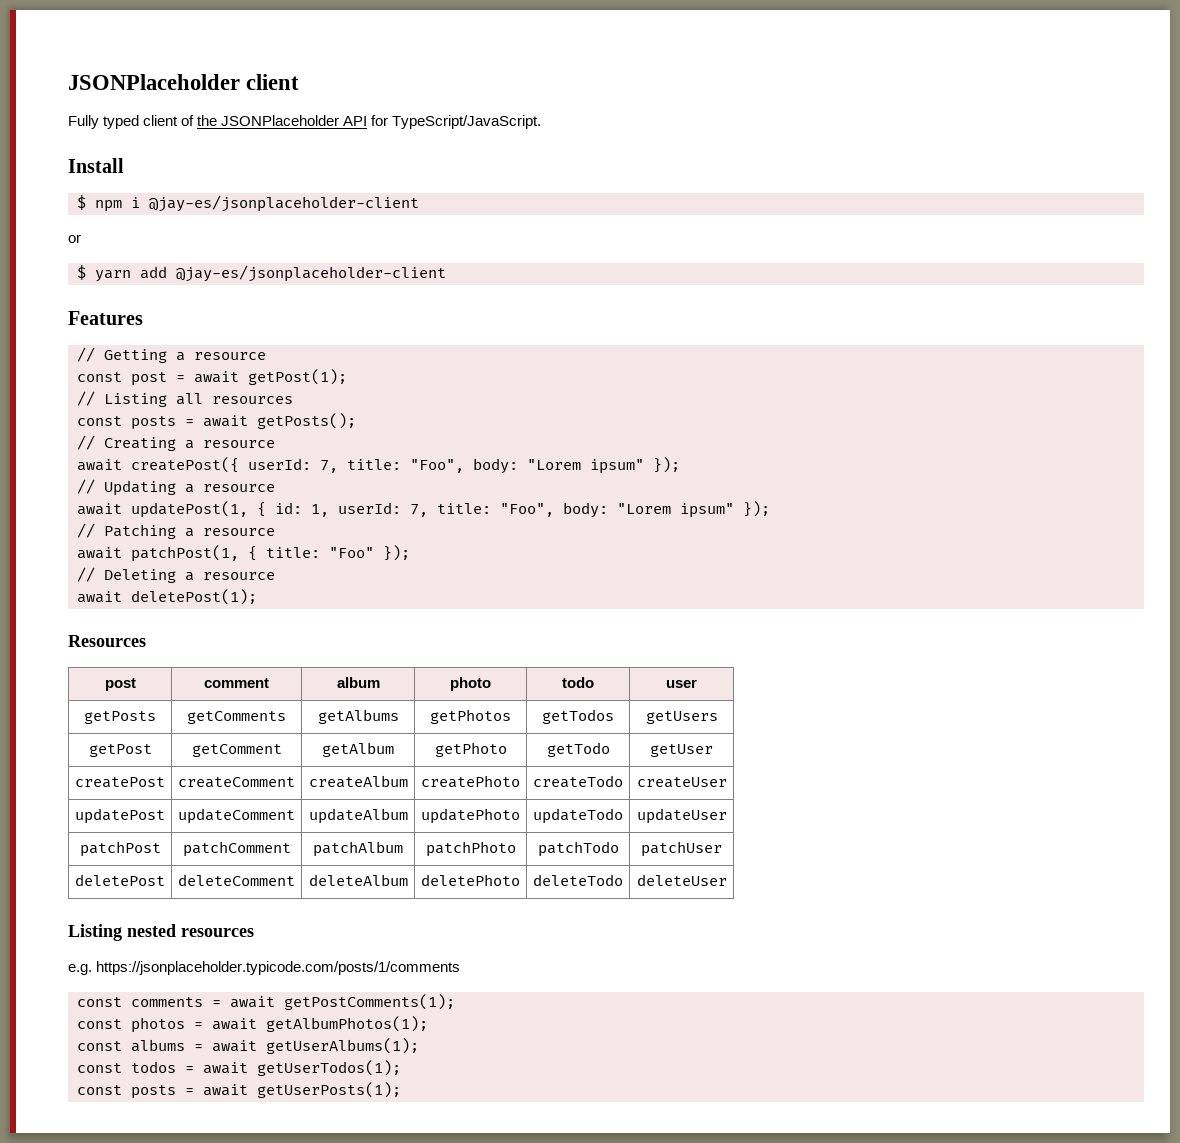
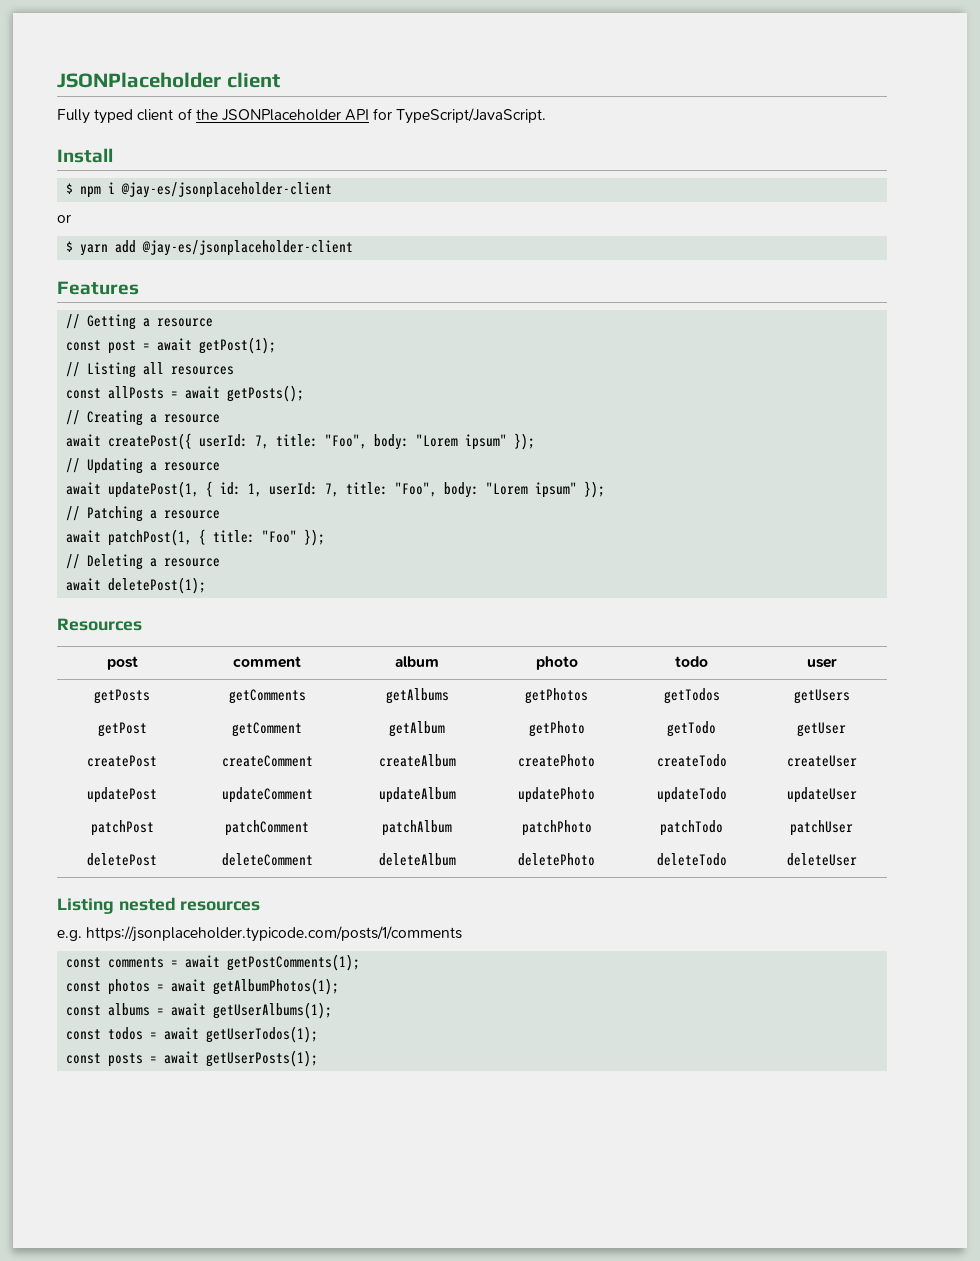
[131,416,176,430] posts -> [108,386,165,399] allPosts

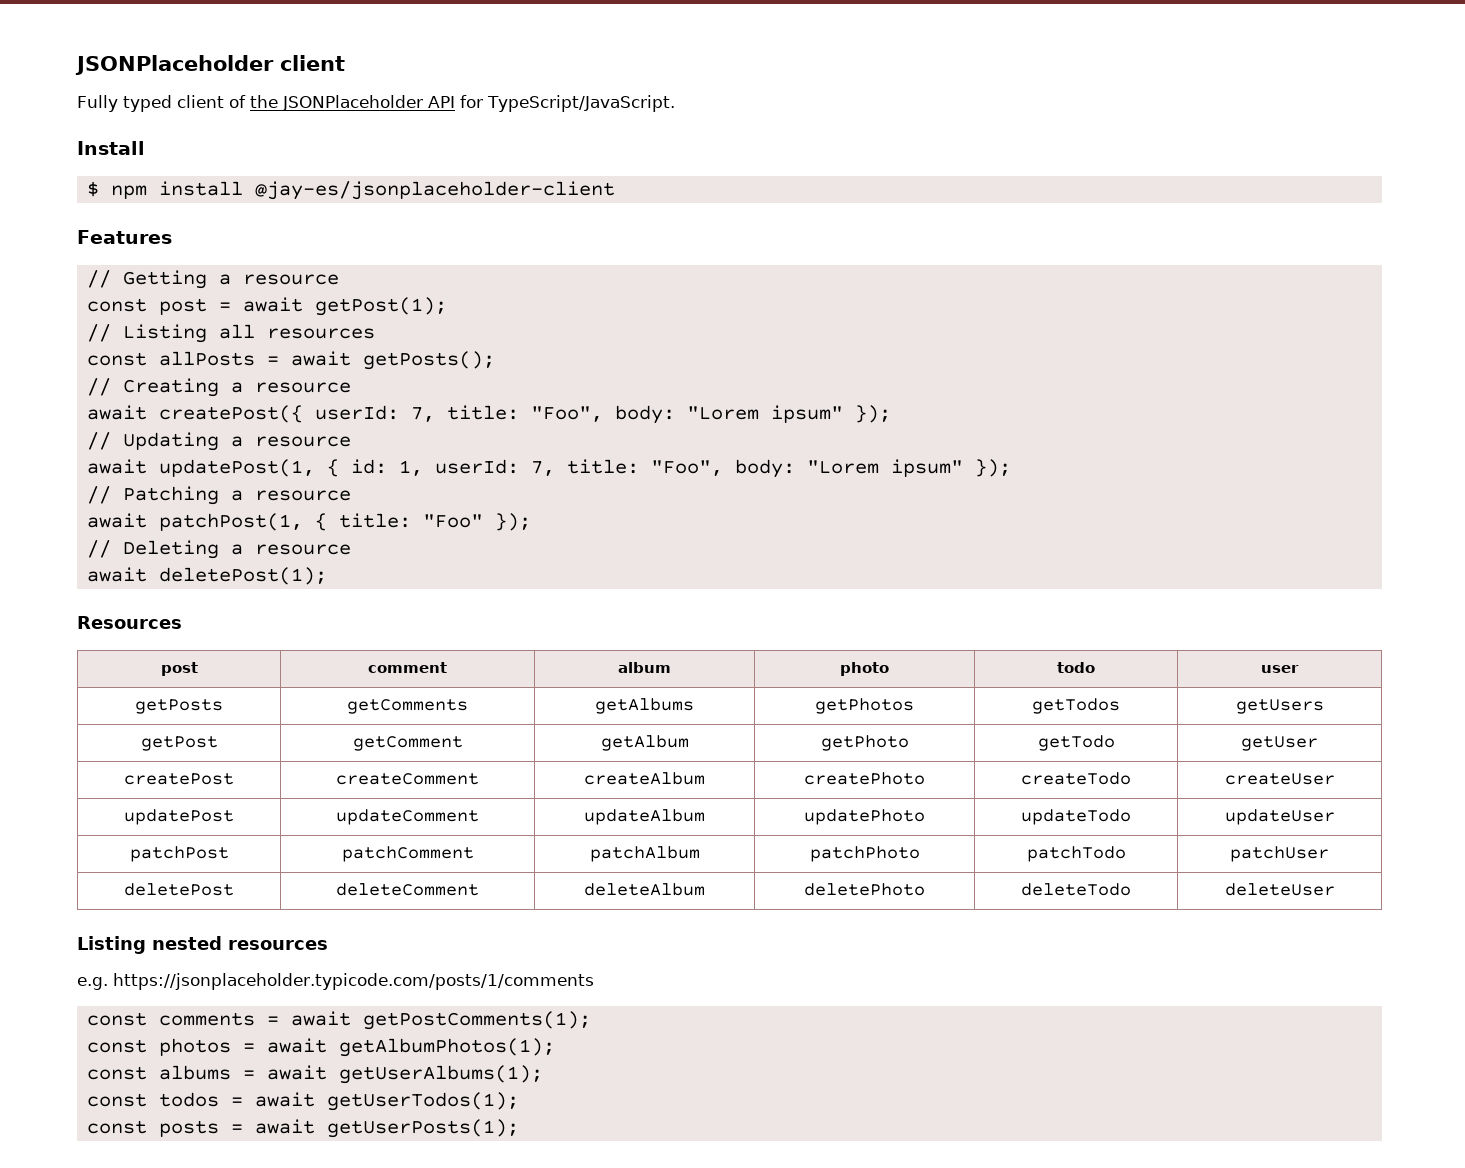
[108,182,333,198] [57,214,71,223] [66,240,137,256] i @jay-es/jsonplaceholder-client // or // $ yarn add -> [158,181,243,196] install

